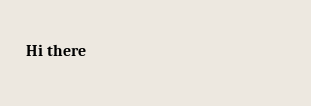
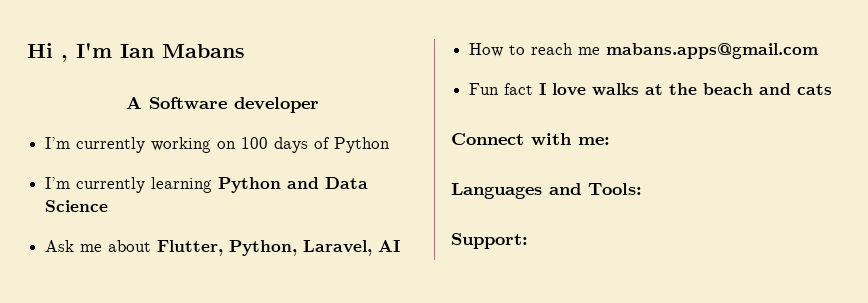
[47,44,87,56] there -> [61,43,245,62] [125,96,319,113] [45,137,391,153] [45,177,369,193] [45,200,109,212] [45,240,401,256] [469,43,819,59] [469,83,833,96] [451,133,610,145] [451,183,642,199] [451,233,528,249] , I'm Ian Mabans // A Software developer // I’m currently working on 100 days of Python // I’m currently learning Python and Data Science // Ask me about Flutter, Python, Laravel, AI // How to reach me mabans.apps@gmail.com // Fun fact I love walks at the beach and cats // Connect with me: // Languages and Tools: // Support:

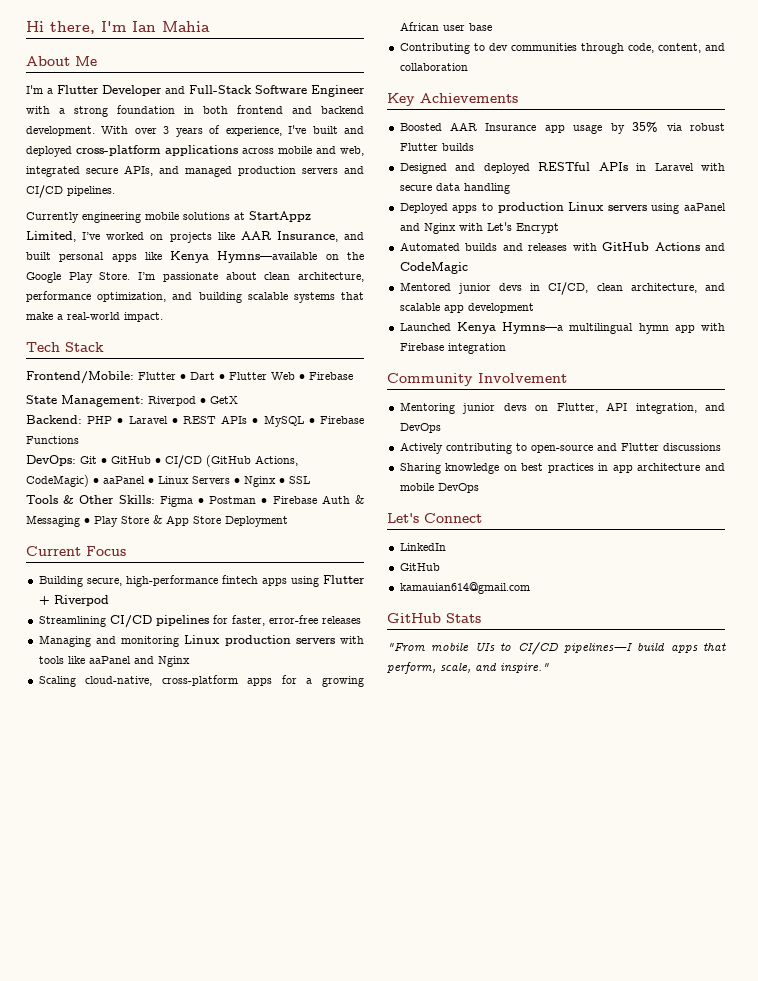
[61,55,68,62] , -> [50,21,95,34] there,
[162,44,245,58] [125,96,319,113] [45,137,391,153] [45,177,369,193] [45,200,109,212] [45,240,401,256] [469,43,819,59] [469,83,833,96] [451,133,610,145] [451,183,642,199] [451,233,528,249] Mabans // A Software developer // I’m currently working on 100 days of Python // I’m currently learning Python and Data Science // Ask me about Flutter, Python, Laravel, AI // How to reach me mabans.apps@gmail.com // Fun fact I love walks at the beach and cats // Connect with me: // Languages and Tools: // Support: -> [162,21,210,32] [26,56,97,66] [26,85,365,97] [26,105,364,117] [26,125,365,137] [26,145,364,157] [26,165,364,177] [26,185,115,198] [26,211,311,223] [26,231,364,243] [26,251,364,263] [26,272,365,283] [26,291,364,303] [26,312,163,322] [26,342,104,352] [26,371,353,384] [26,395,238,407] [26,415,364,427] [26,436,79,444] [26,455,298,468] [26,475,310,487] [26,495,364,507] [26,515,288,527] [26,546,126,556] [38,575,365,587] [38,595,109,606] [38,615,361,628] [38,635,365,647] [38,656,190,667] [38,675,364,687] [399,22,492,31] [399,43,725,54] [399,63,468,71] [387,93,518,106] [399,122,725,134] [399,143,474,151] [399,162,725,174] [399,183,510,194] [399,202,726,214] [399,222,559,234] [399,242,725,251] [399,262,468,274] [399,282,725,295] [399,303,534,313] [399,322,725,334] [399,343,506,354] [387,373,567,386] [399,402,725,414] [399,423,441,433] [399,442,721,454] [399,463,725,474] [399,483,479,493] [387,513,482,523] [399,543,446,551] [399,563,440,571] [399,582,530,594] [387,613,481,623] [387,642,726,655] [387,662,549,674] Mahia // About Me // I'm a Flutter Developer and Full-Stack Software Engineer with a strong foundation in both frontend and backend development. With over 3 years of experience, I've built and deployed cross-platform applications across mobile and web, integrated secure APIs, and managed production servers and CI/CD pipelines. // Currently engineering mobile solutions at StartAppz Limited, I’ve worked on projects like AAR Insurance, and built personal apps like Kenya Hymns—available on the Google Play Store. I’m passionate about clean architecture, performance optimization, and building scalable systems that make a real-world impact. // Tech Stack // Frontend/Mobile: Flutter • Dart • Flutter Web • Firebase // State Management: Riverpod • GetX // Backend: PHP • Laravel • REST APIs • MySQL • Firebase Functions // DevOps: Git • GitHub • CI/CD (GitHub Actions, CodeMagic) • aaPanel • Linux Servers • Nginx • SSL // Tools & Other Skills: Figma • Postman • Firebase Auth & Messaging • Play Store & App Store Deployment // Current Focus // Building secure, high-performance fintech apps using Flutter + Riverpod // Streamlining CI/CD pipelines for faster, error-free releases // Managing and monitoring Linux production servers with tools like aaPanel and Nginx // Scaling cloud-native, cross-platform apps for a growing African user base // Contributing to dev communities through code, content, and collaboration // Key Achievements // Boosted AAR Insurance app usage by 35% via robust Flutter builds // Designed and deployed RESTful APIs in Laravel with secure data handling // Deployed apps to production Linux servers using aaPanel and Nginx with Let's Encrypt // Automated builds and releases with GitHub Actions and CodeMagic // Mentored junior devs in CI/CD, clean architecture, and scalable app development // Launched Kenya Hymns—a multilingual hymn app with Firebase integration // Community Involvement // Mentoring junior devs on Flutter, API integration, and DevOps // Actively contributing to open-source and Flutter discussions // Sharing knowledge on best practices in app architecture and mobile DevOps // Let's Connect // LinkedIn // GitHub // kamauian614@gmail.com // GitHub Stats // "From mobile UIs to CI/CD pipelines—I build apps that perform, scale, and inspire."

